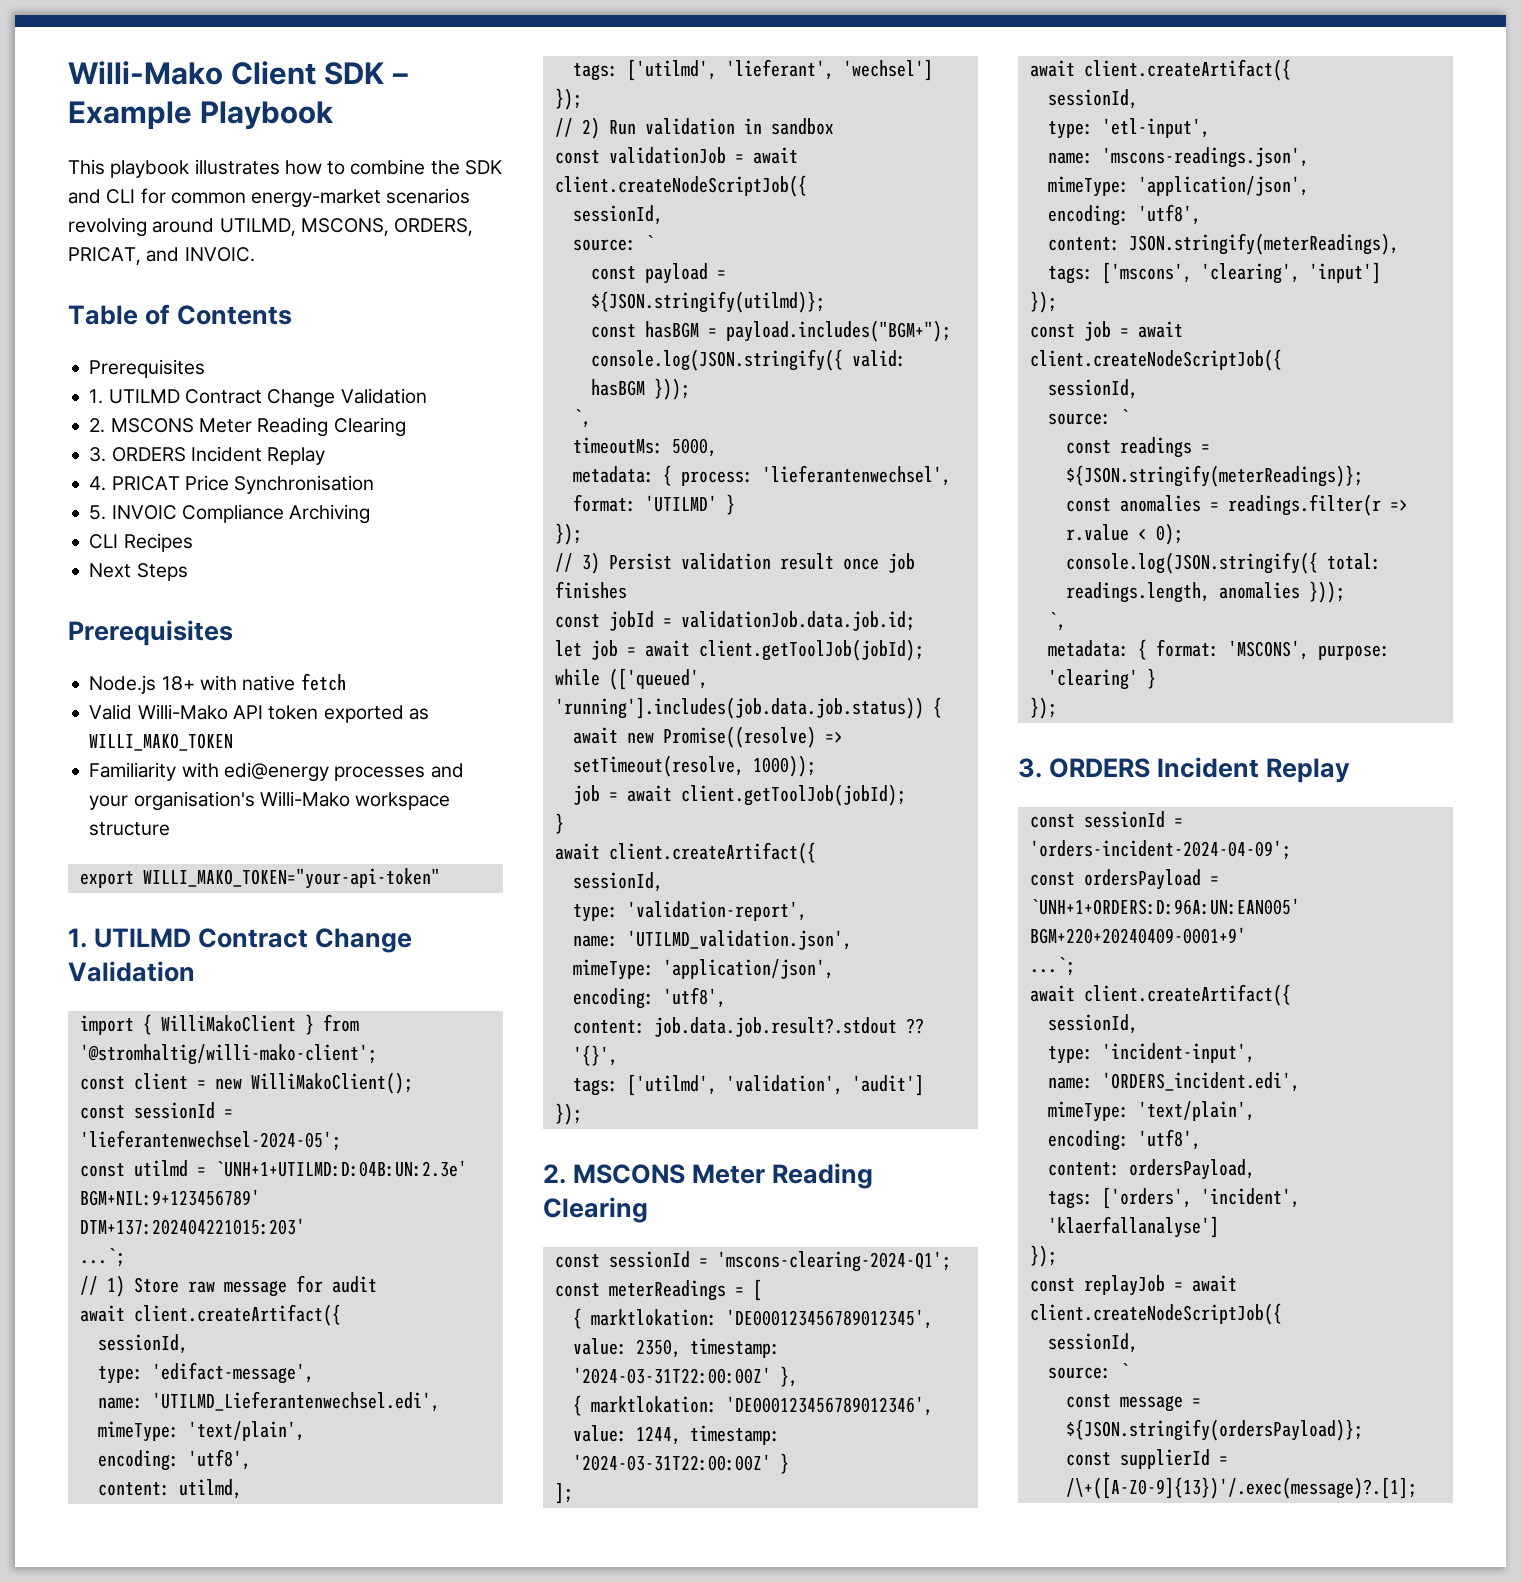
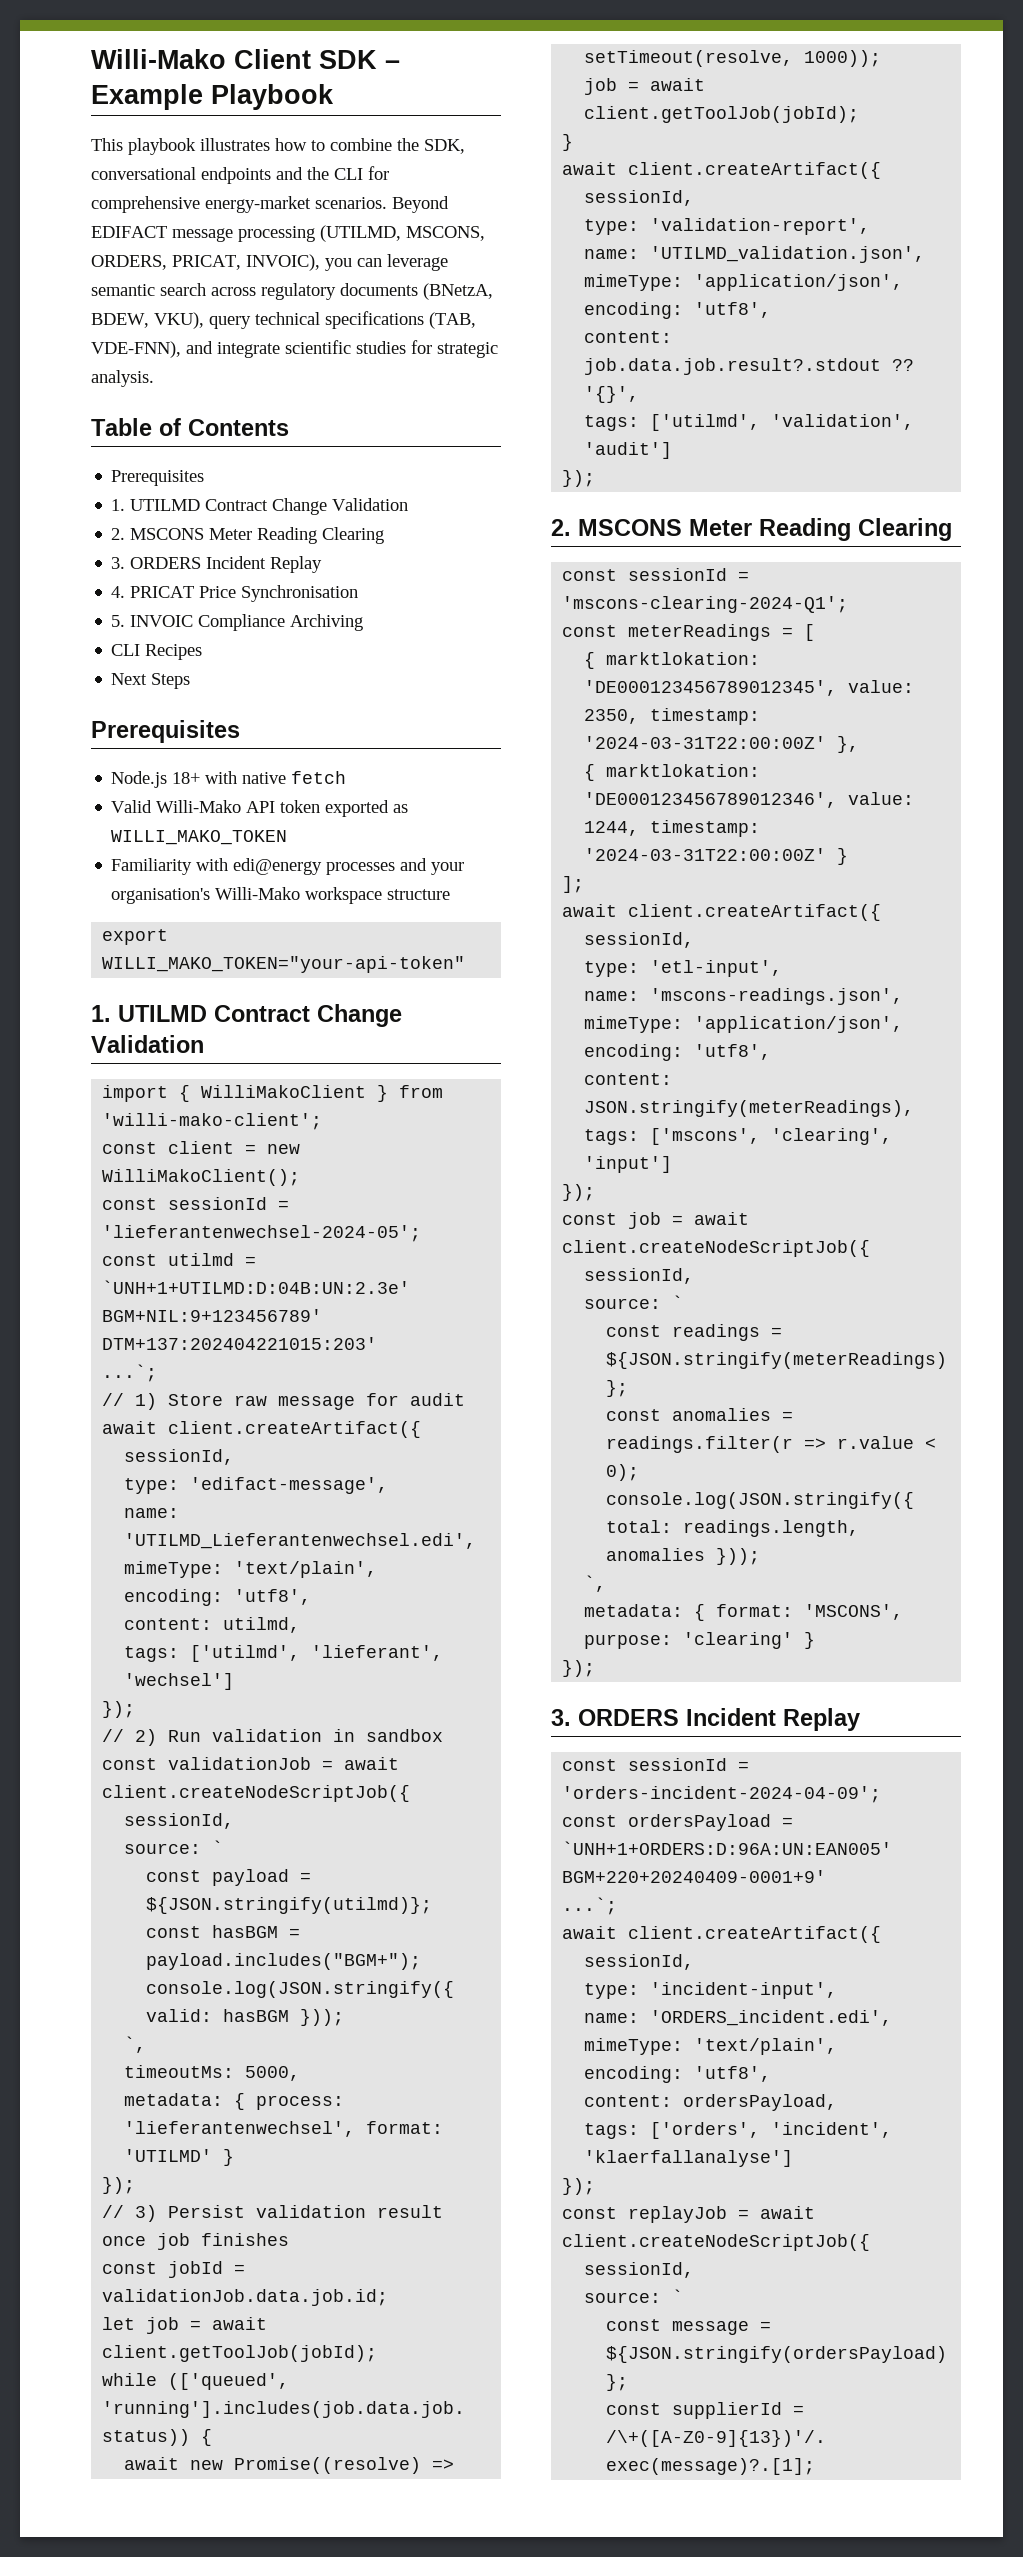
[464,160,502,175] [68,188,471,208] [68,217,474,237] [68,247,255,265] SDK and CLI for common energy-market scenarios revolving around UTILMD, MSCONS, ORDERS, PRICAT, and INVOIC. -> [424,139,465,154] [91,166,389,184] [91,196,449,213] [91,225,485,242] [91,254,448,271] [91,283,493,300] [91,311,476,329] [91,340,498,358] [91,370,154,387] SDK, conversational endpoints and the CLI for comprehensive energy-market scenarios. Beyond EDIFACT message processing (UTILMD, MSCONS, ORDERS, PRICAT, INVOIC), you can leverage semantic search across regulatory documents (BNetzA, BDEW, VKU), query technical specifications (TAB, VDE-FNN), and integrate scientific studies for strategic analysis.
[79,1044,377,1065] '@stromhaltig/willi-mako-client'; -> [102,1113,323,1130] 'willi-mako-client';

